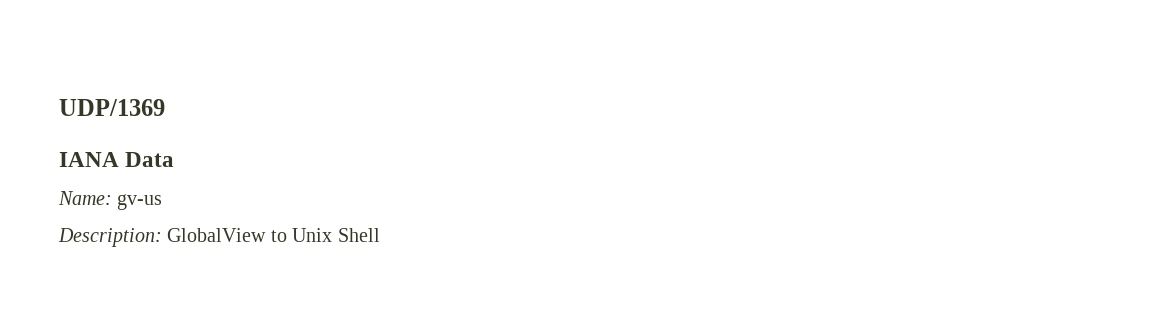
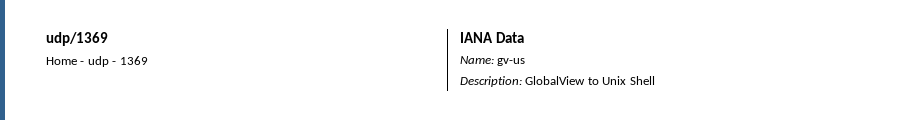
[59,99,165,116] UDP/1369 -> [46,32,108,46] [46,56,148,67] udp/1369 // Home - udp - 1369

